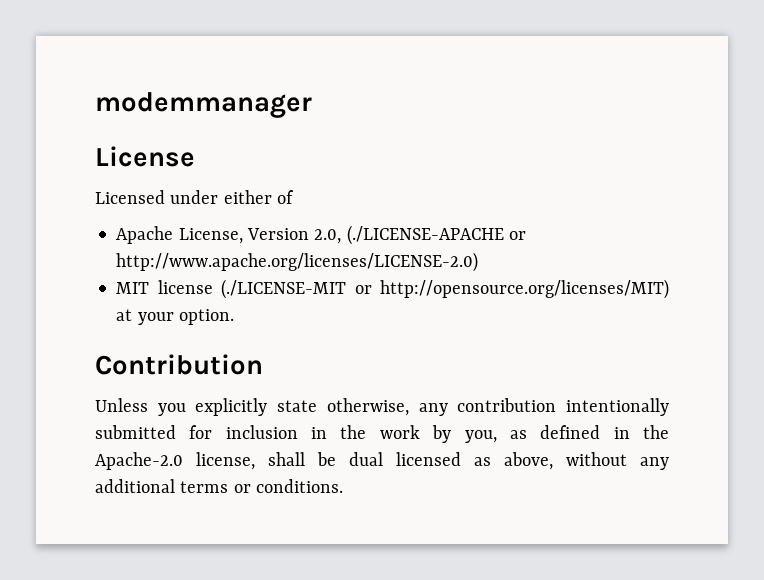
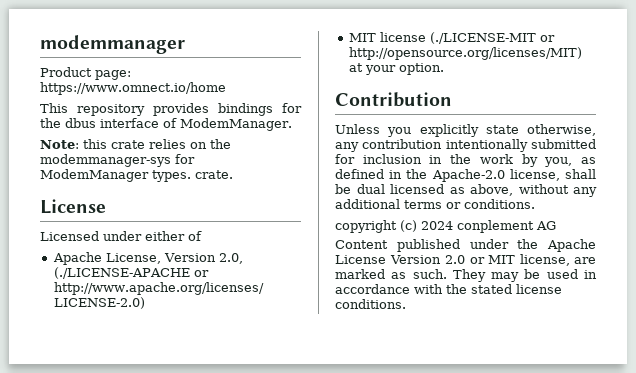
(312, 105) none -> [40,67,131,80] [40,82,226,95] [40,103,302,116] [40,118,292,131] [40,139,231,149] [40,154,195,167] [40,169,233,182] // Product page: https://www.omnect.io/home // This repository provides bindings for the dbus interface of ModemManager. // Note: this crate relies on the modemmanager-sys for ModemManager types. crate.
(343, 486) none -> [335,220,556,233] [335,239,596,252] [335,254,596,266] [335,269,597,282] [335,284,562,294] [335,299,406,309] // copyright (c) 2024 conplement AG // Content published under the Apache License Version 2.0 or MIT license, are marked as such. They may be used in accordance with the stated license conditions.

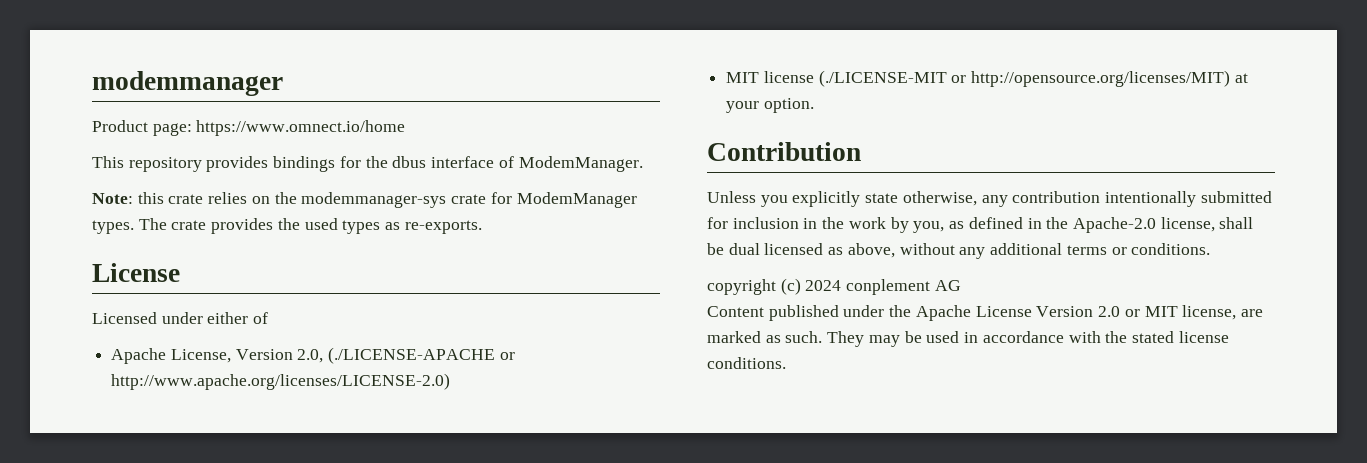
(171, 160) none -> [451,194,487,204] crate
[195,170,233,179] crate. -> [138,218,482,234] The crate provides the used types as re-exports.

